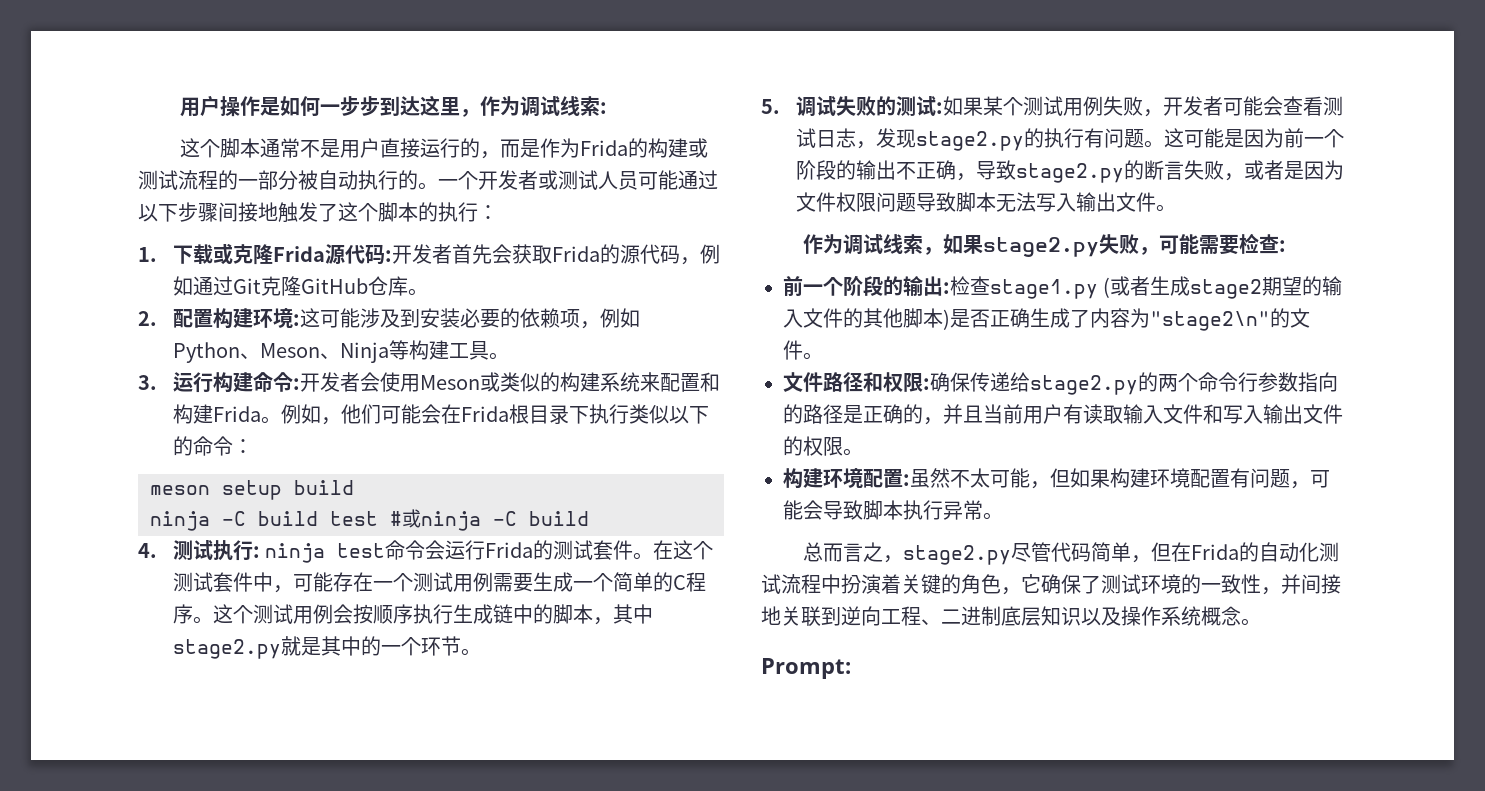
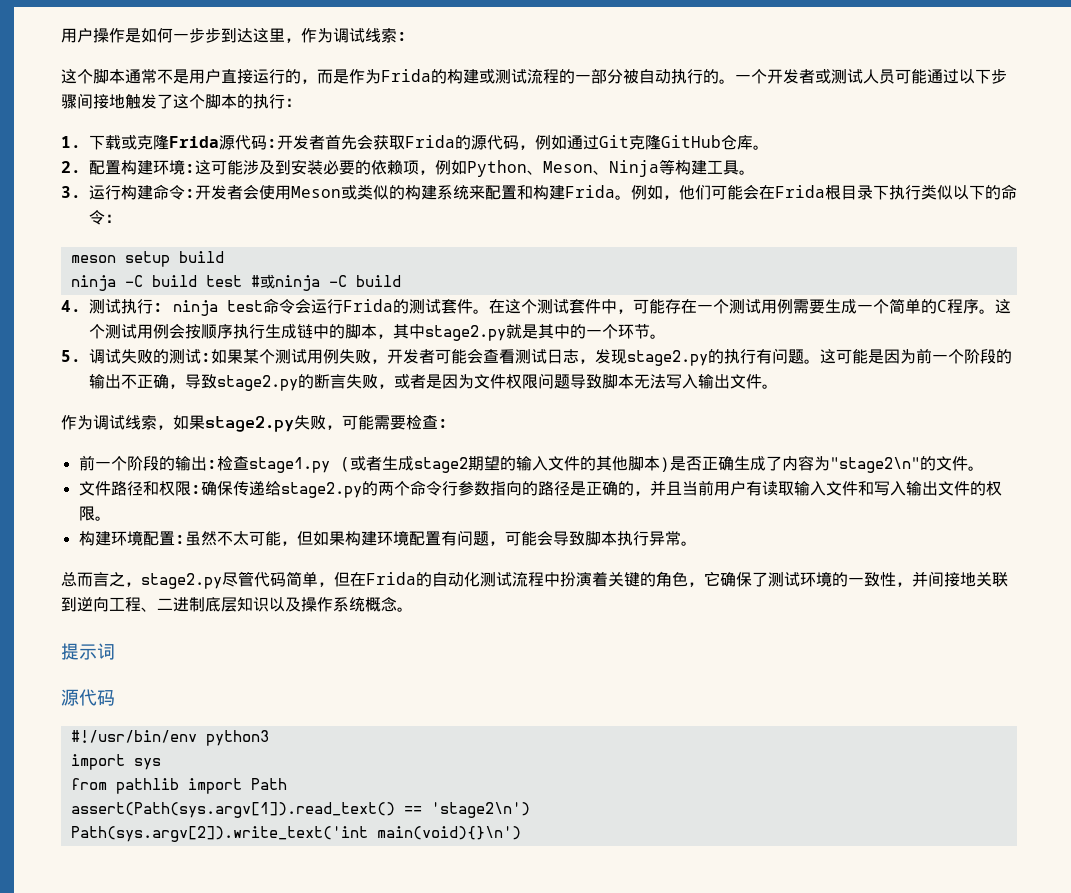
[761,658,851,679] Prompt: -> [61,643,115,660] [61,689,115,706] [70,730,269,746] [70,754,161,770] [70,778,287,794] [70,802,530,818] [70,826,521,842] 提示词 // 源代码 // #!/usr/bin/env python3 // import sys // from pathlib import Path // assert(Path(sys.argv[1]).read_text() == 'stage2\n') // Path(sys.argv[2]).write_text('int main(void){}\n')

